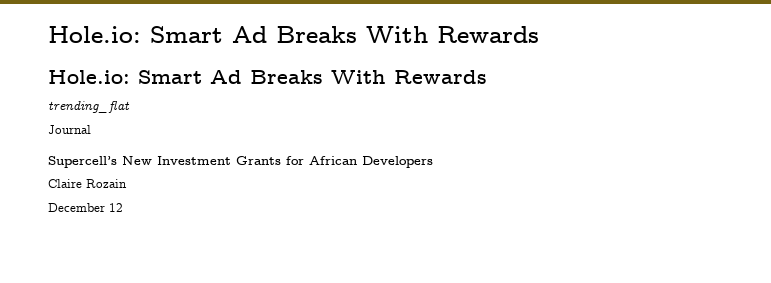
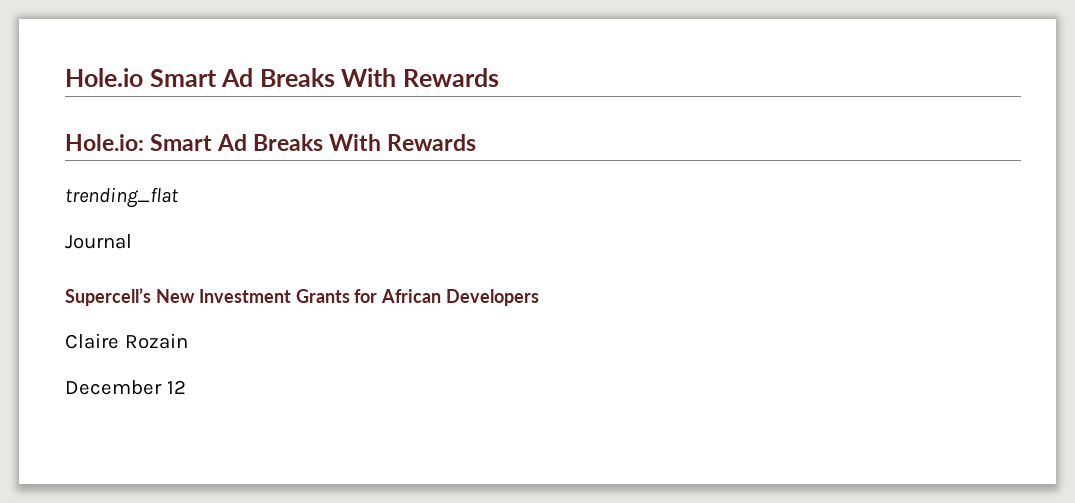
[48,26,141,43] Hole.io: -> [65,68,143,87] Hole.io

